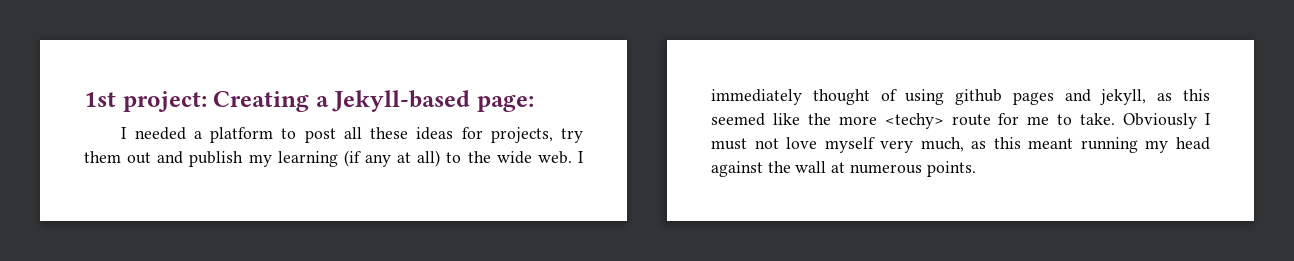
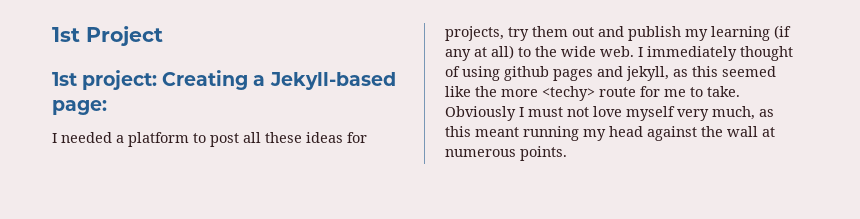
[84,92,116,107] 1st -> [52,26,163,46] [52,72,77,86] 1st Project // 1st

